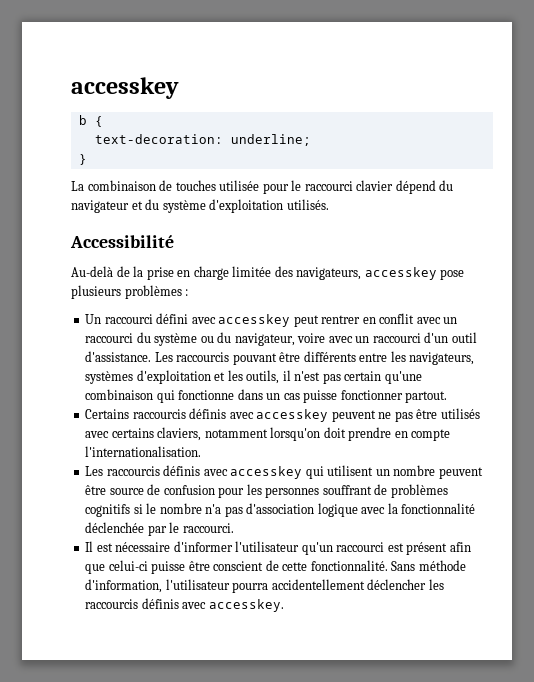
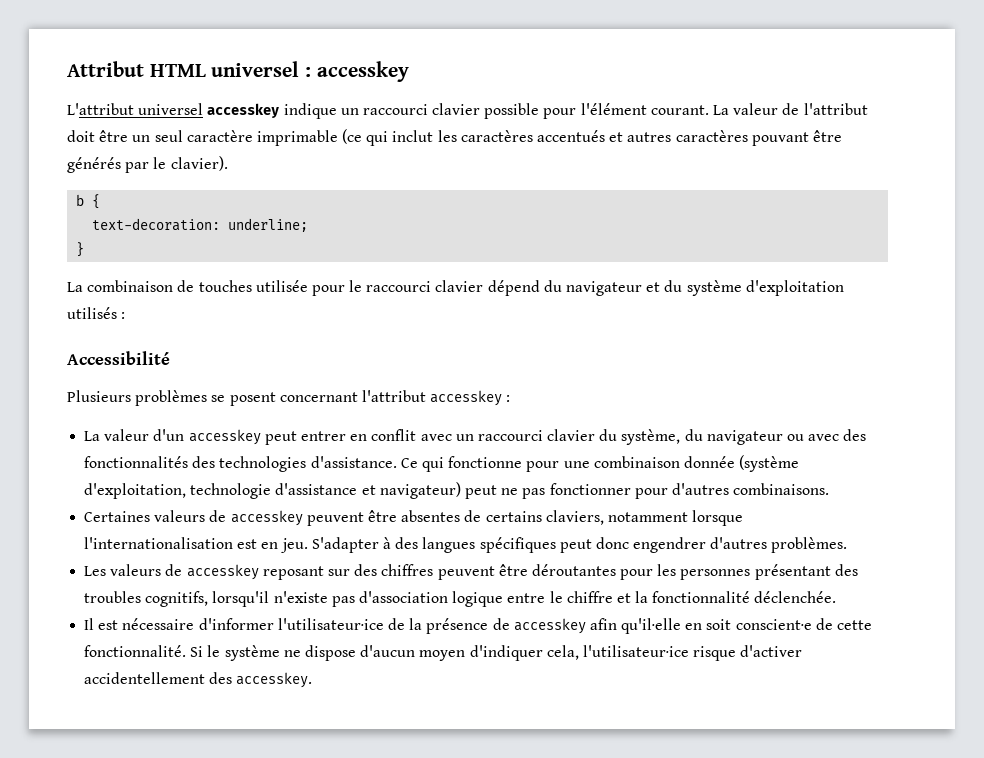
[71,77,179,99] accesskey -> [67,61,409,82] [67,103,868,119] [67,129,842,146] [67,156,228,173] Attribut HTML universel : accesskey // L'attribut universel accesskey indique un raccourci clavier possible pour l'élément courant. La valeur de l'attribut doit être un seul caractère imprimable (ce qui inclut les caractères accentués et autres caractères pouvant être générés par le clavier).
[286,199,329,210] utilisés. -> [67,307,126,319] utilisés :
[71,266,465,280] [71,285,189,299] [85,313,216,324] Au-delà de la prise en charge limitée des navigateurs, accesskey pose plusieurs problèmes : // Un raccourci défini avec -> [67,390,511,406] [84,429,185,441] Plusieurs problèmes se posent concernant l'attribut accesskey : // La valeur d'un
[321,315,361,324] rentrer -> [300,431,346,441] entrer
[136,332,477,346] [85,351,475,365] [85,370,422,384] [85,389,448,403] [85,408,480,422] [85,427,451,441] [85,446,202,457] [85,465,483,479] [85,484,448,498] [85,503,476,517] [85,522,234,536] [85,541,471,555] [85,560,466,574] [85,579,444,593] [85,598,207,609] du système ou du navigateur, voire avec un raccourci d'un outil d'assistance. Les raccourcis pouvant être différents entre les navigateurs, systèmes d'exploitation et les outils, il n'est pas certain qu'une combinaison qui fonctionne dans un cas puisse fonctionner partout. // Certains raccourcis définis avec accesskey peuvent ne pas être utilisés avec certains claviers, notamment lorsqu'on doit prendre en compte l'internationalisation. // Les raccourcis définis avec accesskey qui utilisent un nombre peuvent être source de confusion pour les personnes souffrant de problèmes cognitifs si le nombre n'a pas d'association logique avec la fonctionnalité déclenchée par le raccourci. // Il est nécessaire d'informer l'utilisateur qu'un raccourci est présent afin que celui-ci puisse être conscient de cette fonctionnalité. Sans méthode d'information, l'utilisateur pourra accidentellement déclencher les raccourcis définis avec -> [547,429,867,445] [84,455,800,472] [84,482,830,499] [84,510,744,526] [84,537,848,553] [84,564,858,580] [84,591,837,607] [84,618,873,634] [84,645,803,661] [84,672,233,684] clavier du système, du navigateur ou avec des fonctionnalités des technologies d'assistance. Ce qui fonctionne pour une combinaison donnée (système d'exploitation, technologie d'assistance et navigateur) peut ne pas fonctionner pour d'autres combinaisons. // Certaines valeurs de accesskey peuvent être absentes de certains claviers, notamment lorsque l'internationalisation est en jeu. S'adapter à des langues spécifiques peut donc engendrer d'autres problèmes. // Les valeurs de accesskey reposant sur des chiffres peuvent être déroutantes pour les personnes présentant des troubles cognitifs, lorsqu'il n'existe pas d'association logique entre le chiffre et la fonctionnalité déclenchée. // Il est nécessaire d'informer l'utilisateur·ice de la présence de accesskey afin qu'il·elle en soit conscient·e de cette fonctionnalité. Si le système ne dispose d'aucun moyen d'indiquer cela, l'utilisateur·ice risque d'activer accidentellement des

